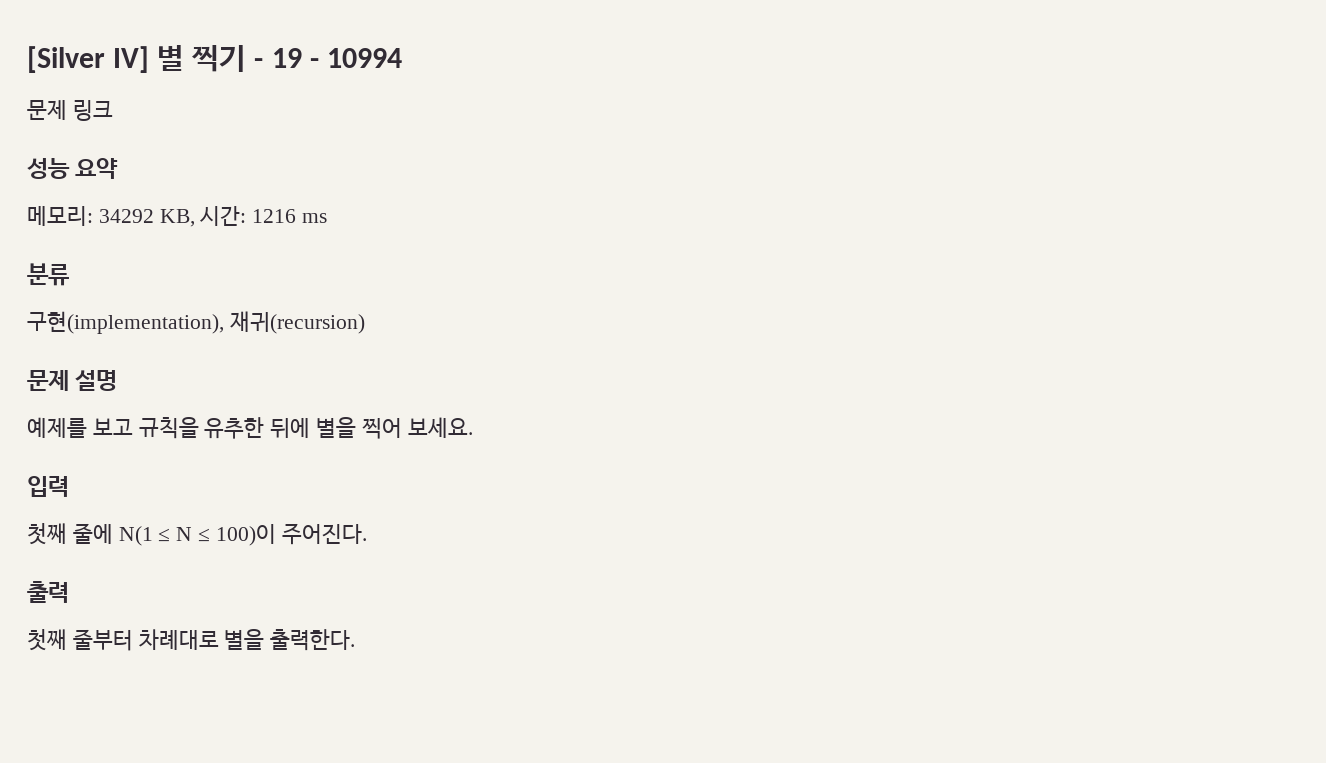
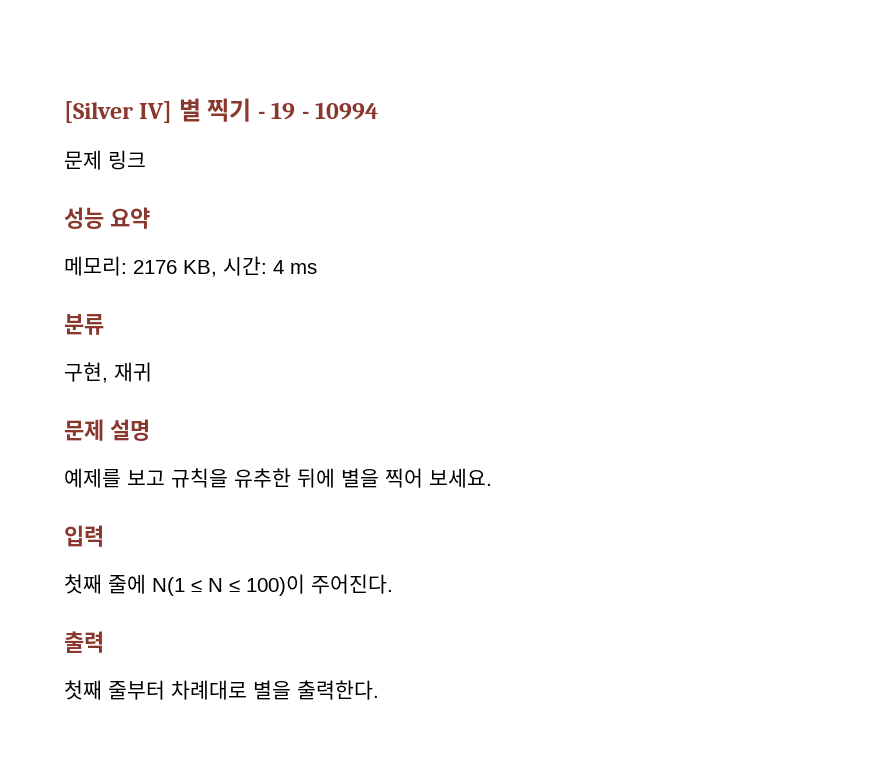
[98,209,154,223] 34292 -> [133,260,177,274] 2176
[252,209,297,223] 1216 -> [273,260,284,274] 4
[27,311,365,334] 구현(implementation), 재귀(recursion) -> [64,362,152,383] 구현, 재귀

